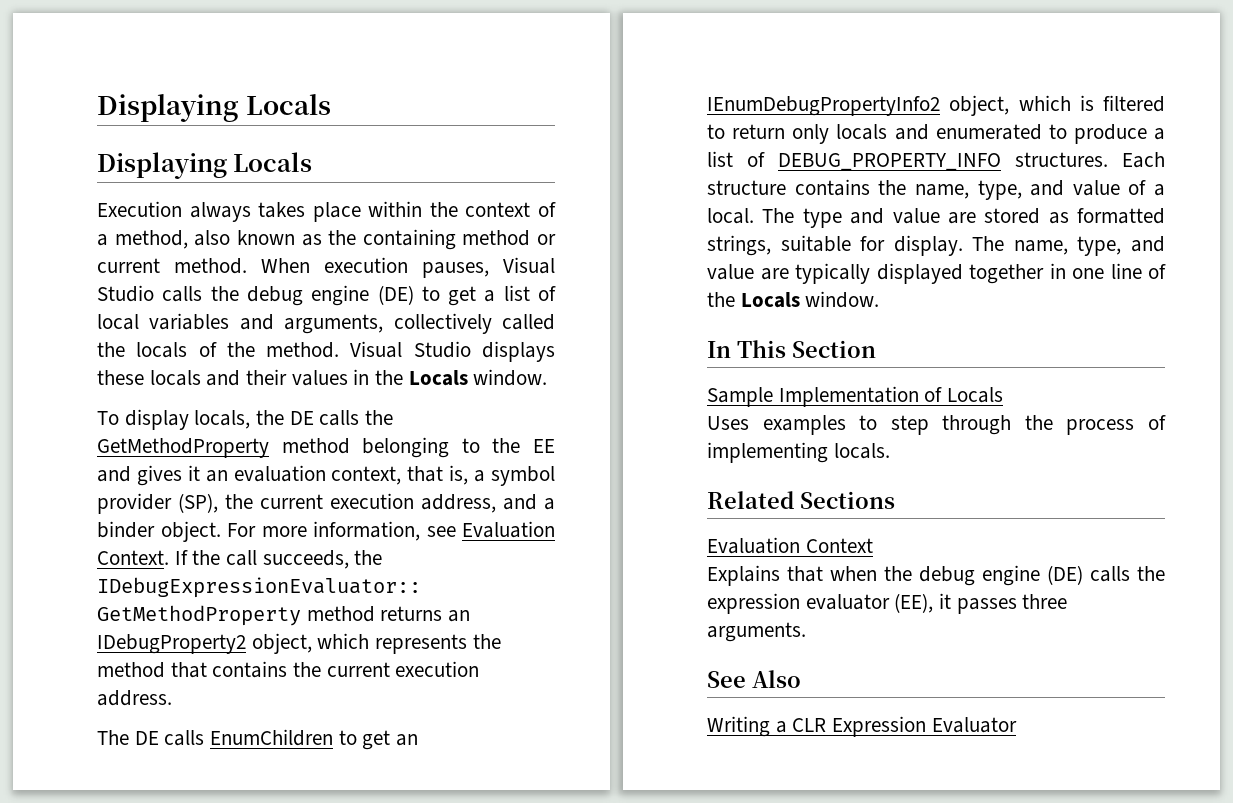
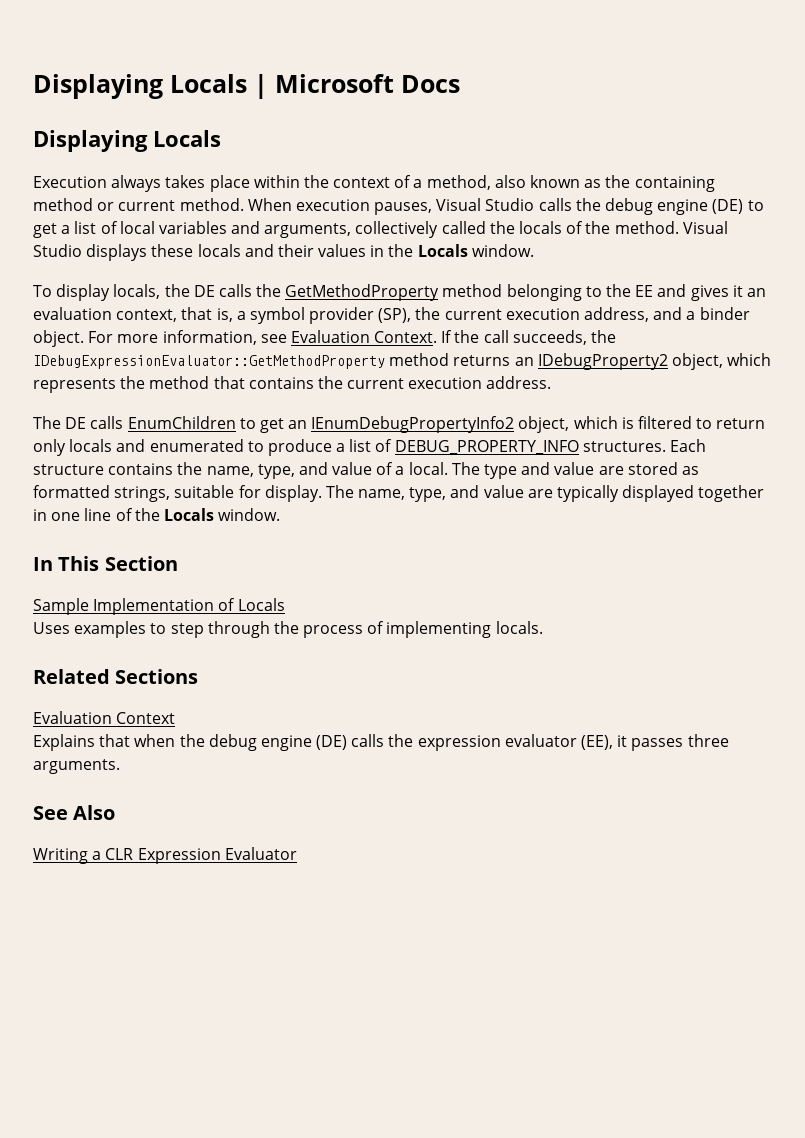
[97,94,332,122] Displaying Locals -> [33,74,460,99] Displaying Locals | Microsoft Docs

